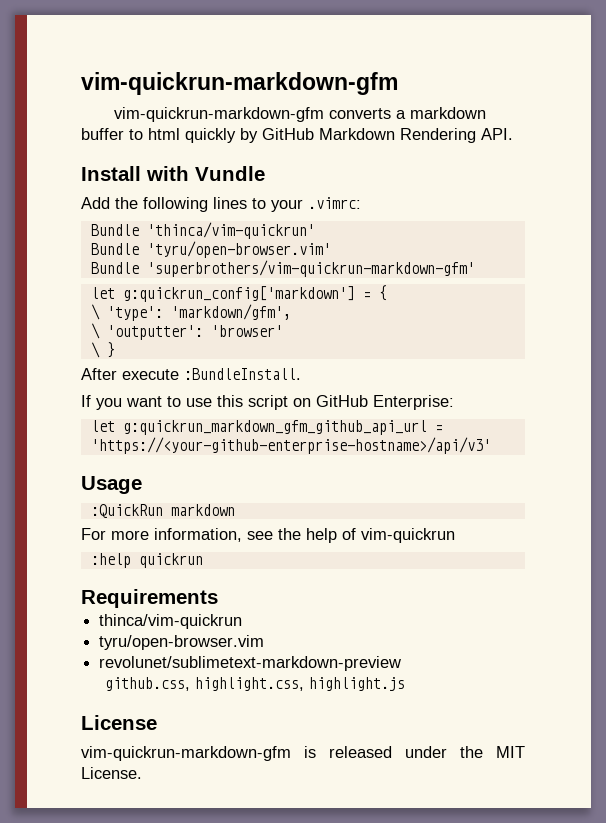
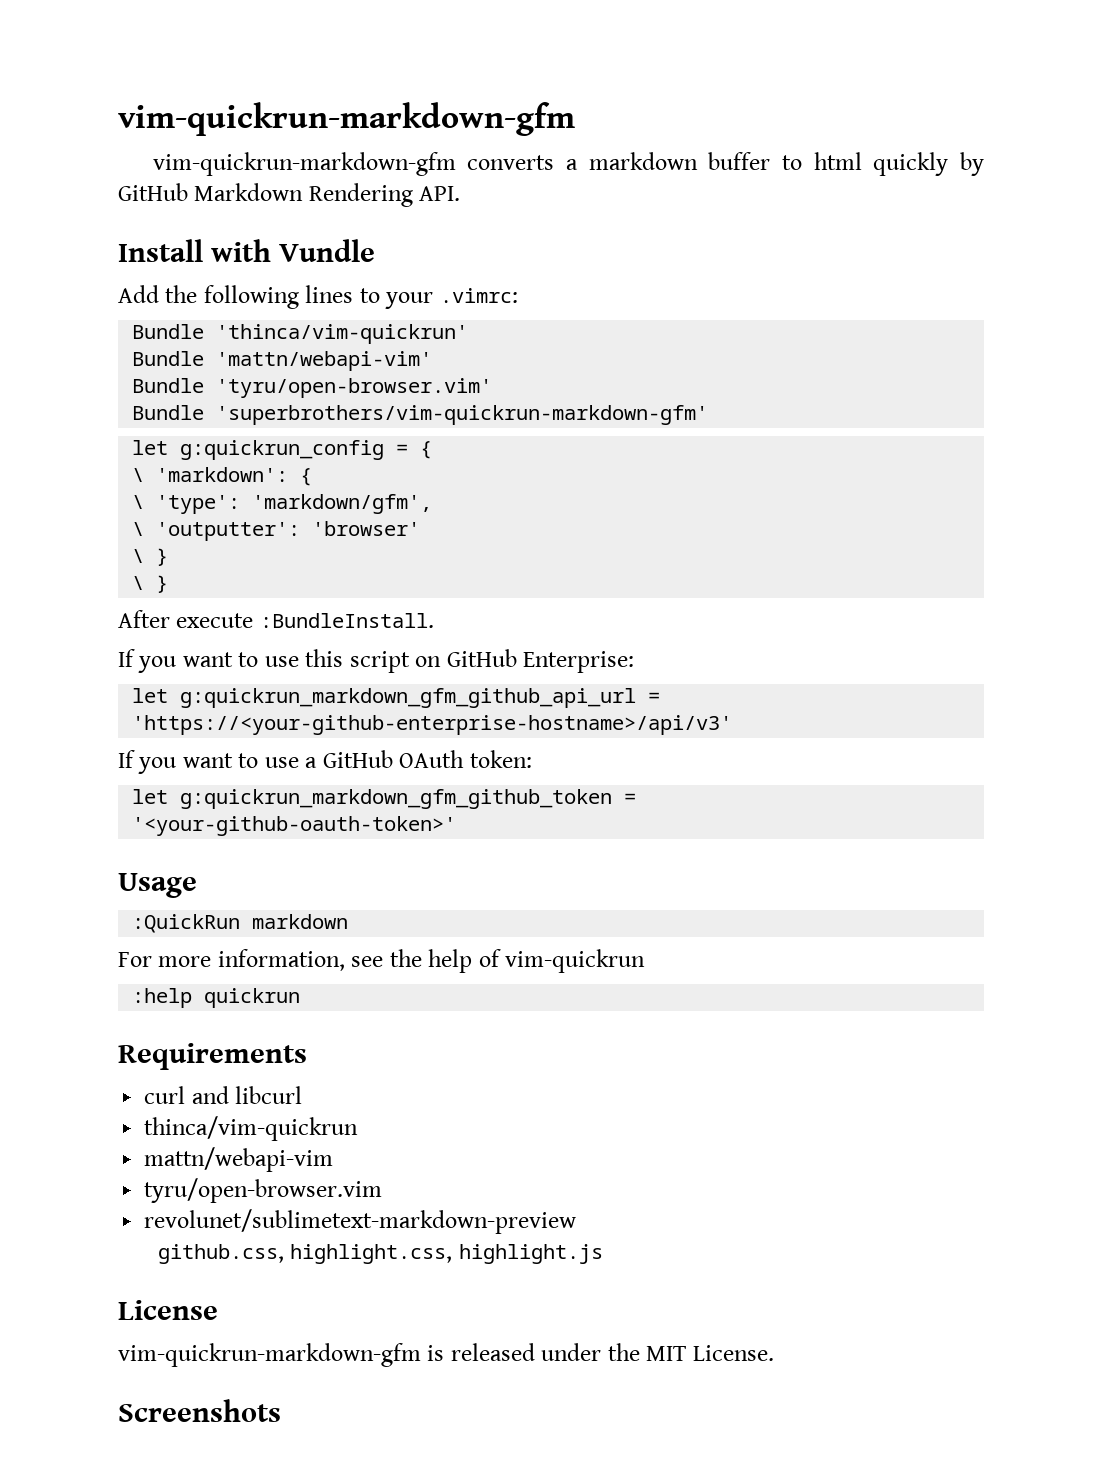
(315, 230) none -> [132,351,433,371] // Bundle 'mattn/webapi-vim'
[122,286,355,302] g:quickrun_config['markdown'] -> [180,440,385,460] g:quickrun_config
(387, 293) none -> [132,467,313,486] // \ 'markdown': {
(115, 350) none -> [132,575,169,593] // \ }
(491, 445) none -> [118,750,532,774] [132,789,637,809] [132,816,457,836] // If you want to use a GitHub OAuth token: // let g:quickrun_markdown_gfm_github_token = '<your-github-oauth-token>'
(218, 598) none -> [144,1086,303,1104] // curl and libcurl
(243, 621) none -> [144,1147,334,1172] // mattn/webapi-vim
(142, 773) none -> [118,1399,281,1422] // Screenshots

